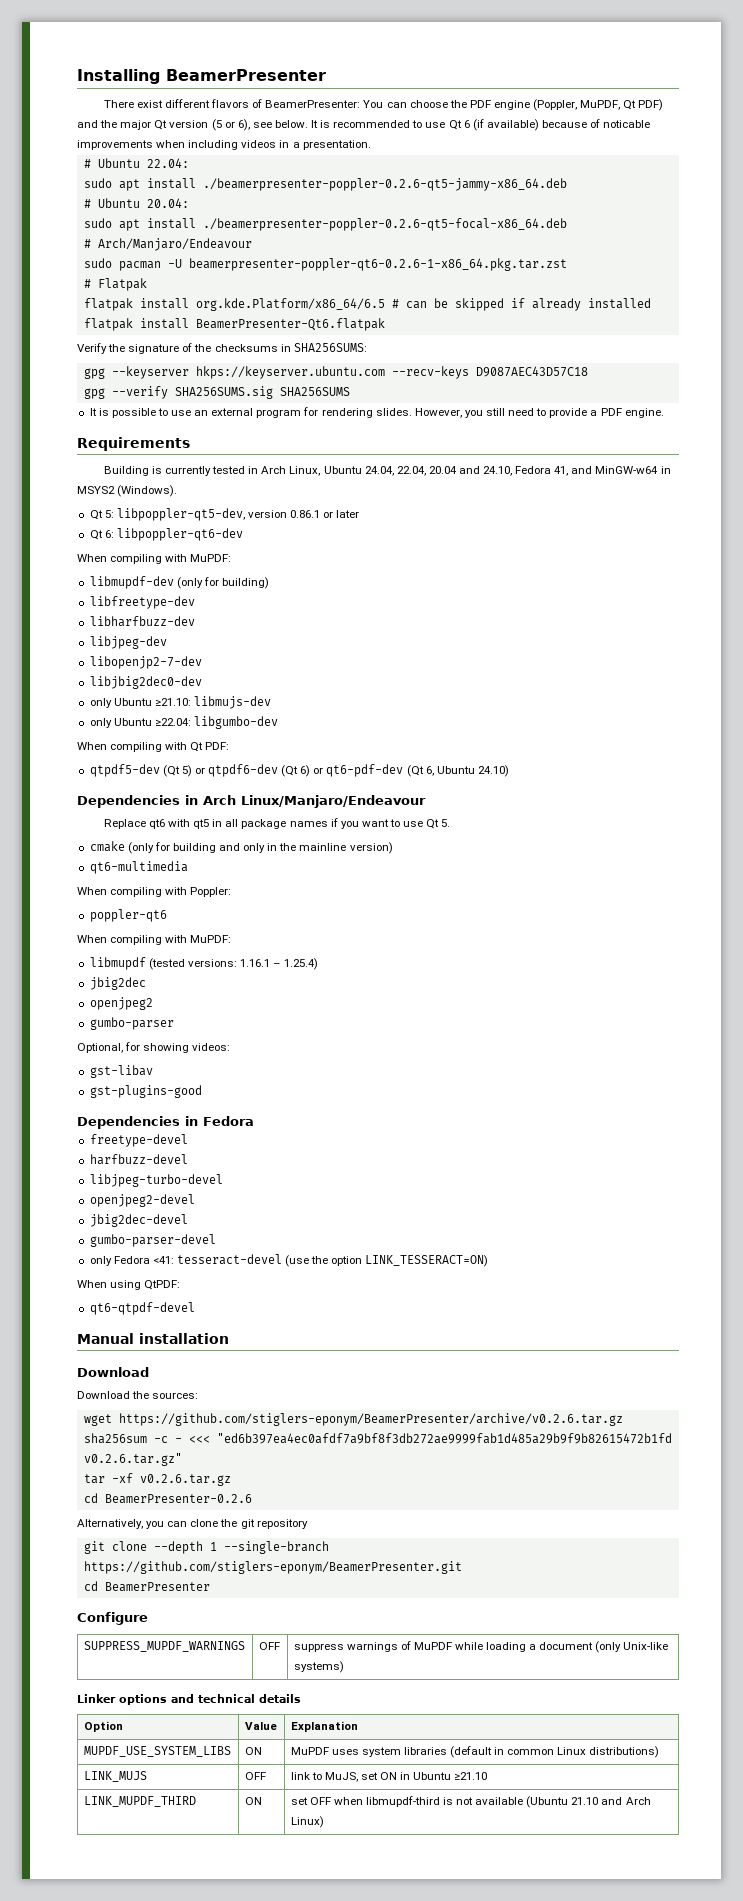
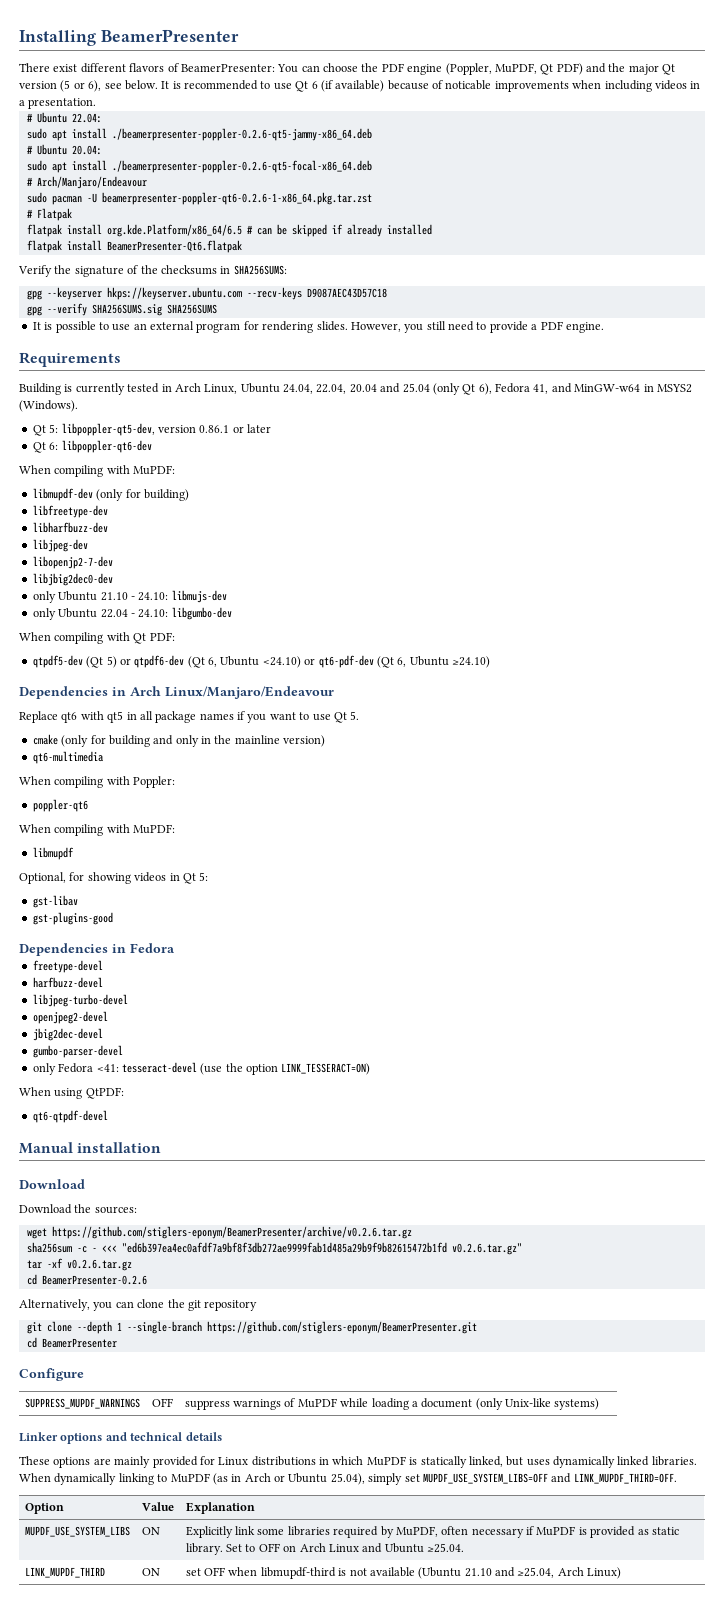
[483,466,513,476] 24.10, -> [402,383,492,395] 25.04 (only Qt 6),
[154,698,191,706] ≥21.10: -> [100,592,169,601] 21.10 - 24.10:
[154,718,191,726] ≥22.04: -> [100,609,169,618] 22.04 - 24.10:
[300,765,311,777] 6) -> [208,656,301,668] 6, Ubuntu <24.10)
[477,765,509,777] 24.10) -> [452,656,490,668] ≥24.10)
[148,958,319,970] [89,977,146,990] [89,997,153,1010] [89,1017,174,1030] (tested versions: 1.16.1 – 1.25.4) // jbig2dec // openjpeg2 // gumbo-parser -> (74, 853) none
[192,1043,231,1051] videos: -> [134,872,209,884] videos in Qt 5:
(301, 1698) none -> [19,1456,697,1468] [19,1473,677,1485] // These options are mainly provided for Linux distributions in which MuPDF is statically linked, but uses dynamically linked libraries. When dynamically linking to MuPDF (as in Arch or Ubuntu 25.04), simply set MUPDF_USE_SYSTEM_LIBS=OFF and LINK_MUPDF_THIRD=OFF.
[290,1746,660,1758] [83,1771,147,1782] [244,1772,266,1780] [290,1772,488,1782] MuPDF uses system libraries (default in common Linux distributions) // LINK_MUJS | OFF | link to MuJS, set ON in Ubuntu ≥21.10 -> [185,1526,679,1538] [185,1543,464,1555] Explicitly link some libraries required by MuPDF, often necessary if MuPDF is provided as static library. Set to OFF on Arch Linux and Ubuntu ≥25.04.
(623, 1801) none -> [517,1567,555,1578] ≥25.04,

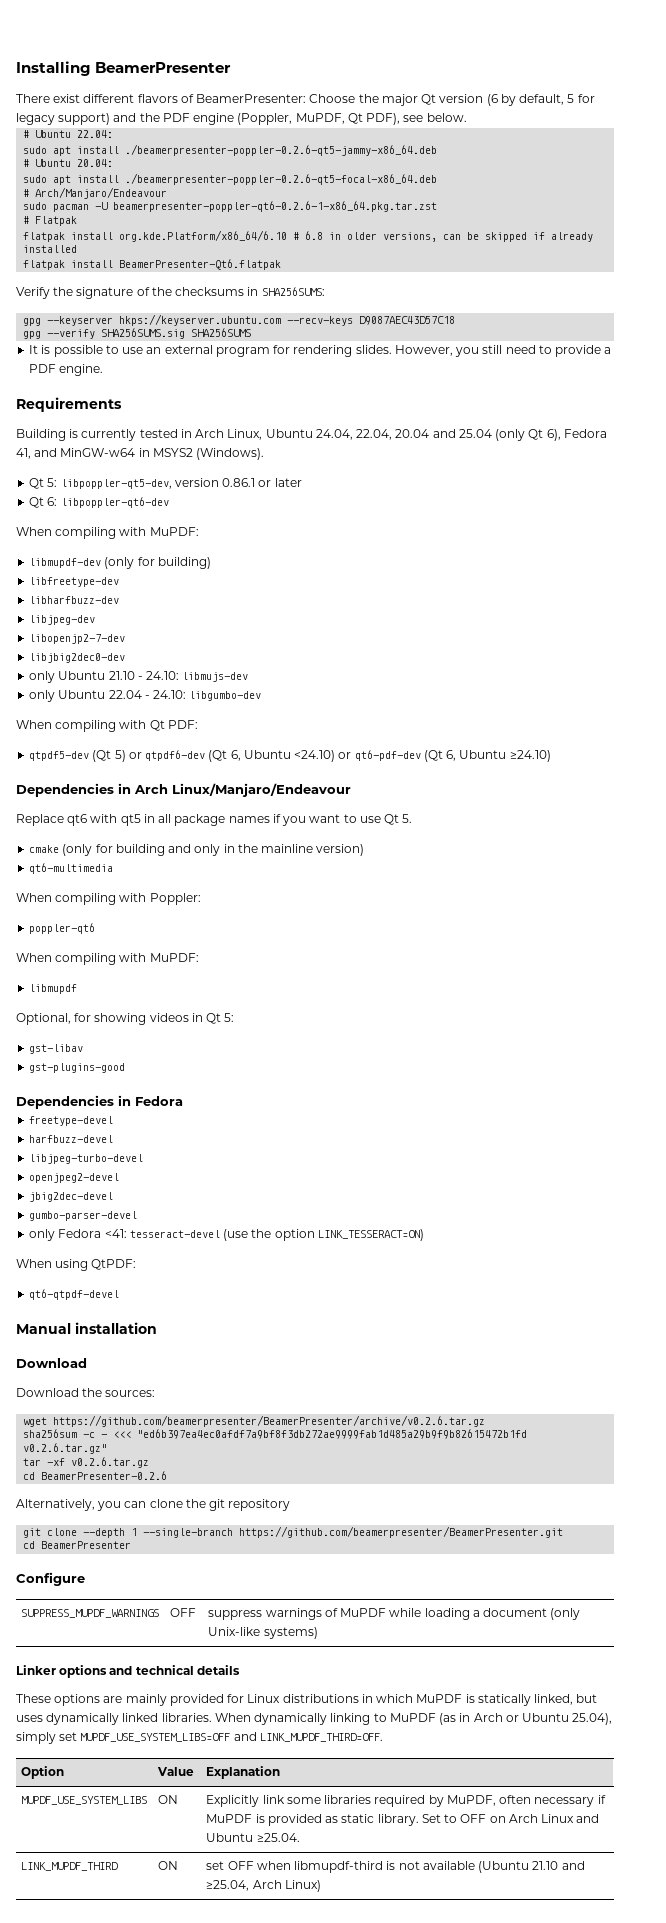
[277,63,358,73] You can choose -> [309,94,595,106] [16,113,137,125] Choose the major Qt version (6 by default, 5 for legacy support) and
[556,63,676,75] [19,80,701,92] [19,98,97,109] PDF) and the major Qt version (5 or 6), see below. It is recommended to use Qt 6 (if available) because of noticable improvements when including videos in a presentation. -> [366,113,467,125] PDF), see below.
[106,224,253,237] org.kde.Platform/x86_64/6.5 # -> [119,230,438,242] org.kde.Platform/x86_64/6.10 # 6.8 in older versions,
[51,1226,412,1239] https://github.com/stiglers-eponym/BeamerPresenter/archive/v0.2.6.tar.gz -> [53,1415,486,1427] https://github.com/beamerpresenter/BeamerPresenter/archive/v0.2.6.tar.gz
[206,1321,477,1334] https://github.com/stiglers-eponym/BeamerPresenter.git -> [239,1526,564,1538] https://github.com/beamerpresenter/BeamerPresenter.git

